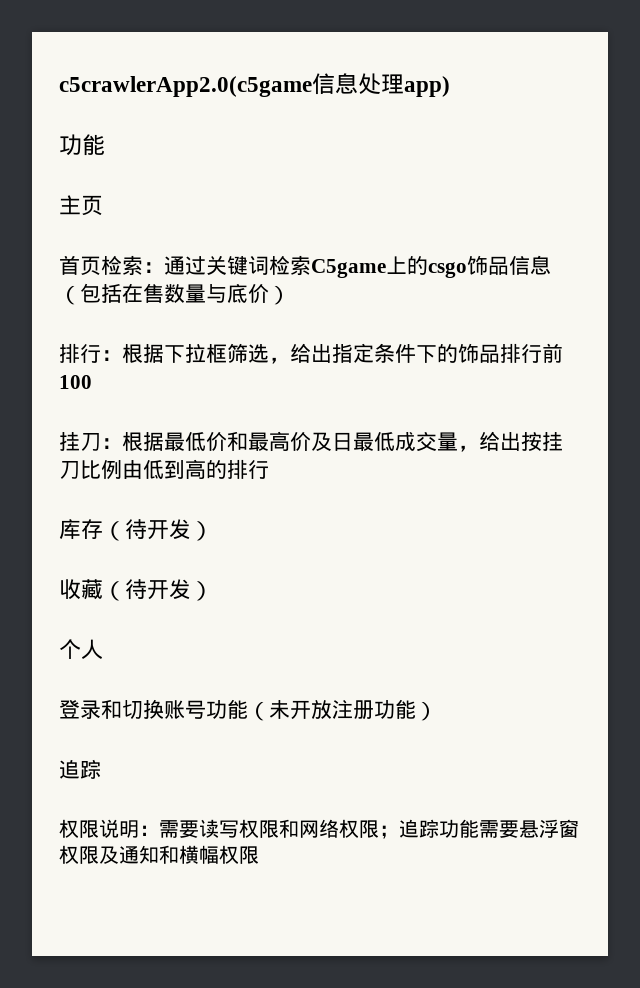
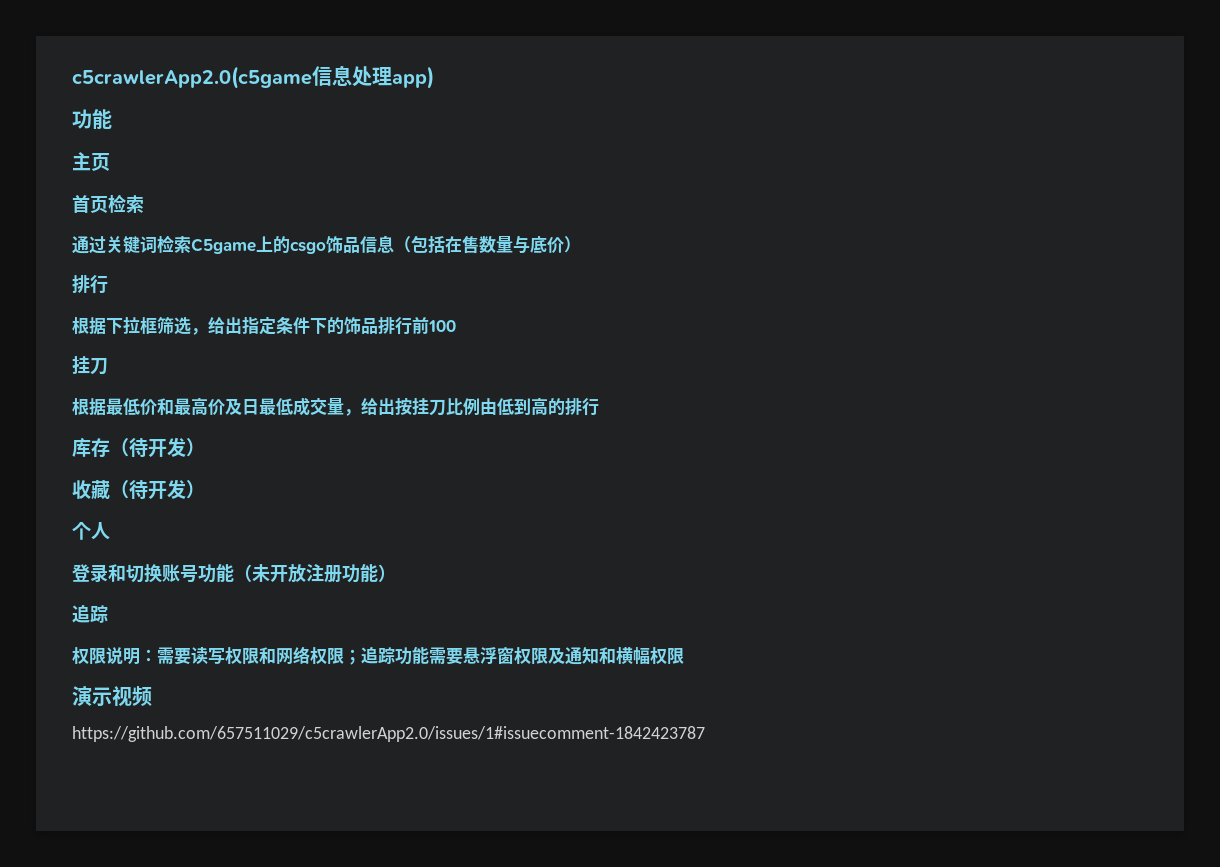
[143,262,164,273] ： -> (144, 204) //
[101,350,122,361] ： -> (108, 284) //
[101,438,122,449] ： -> (108, 366) //
(259, 855) none -> [72,686,152,706] [72,726,705,742] // 演示视频 // https://github.com/657511029/c5crawlerApp2.0/issues/1#issuecomment-1842423787

